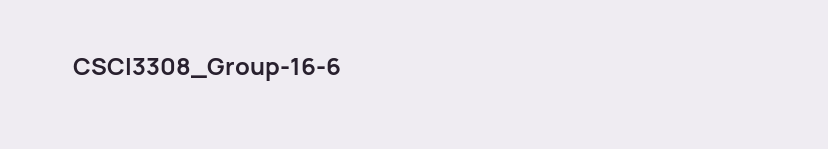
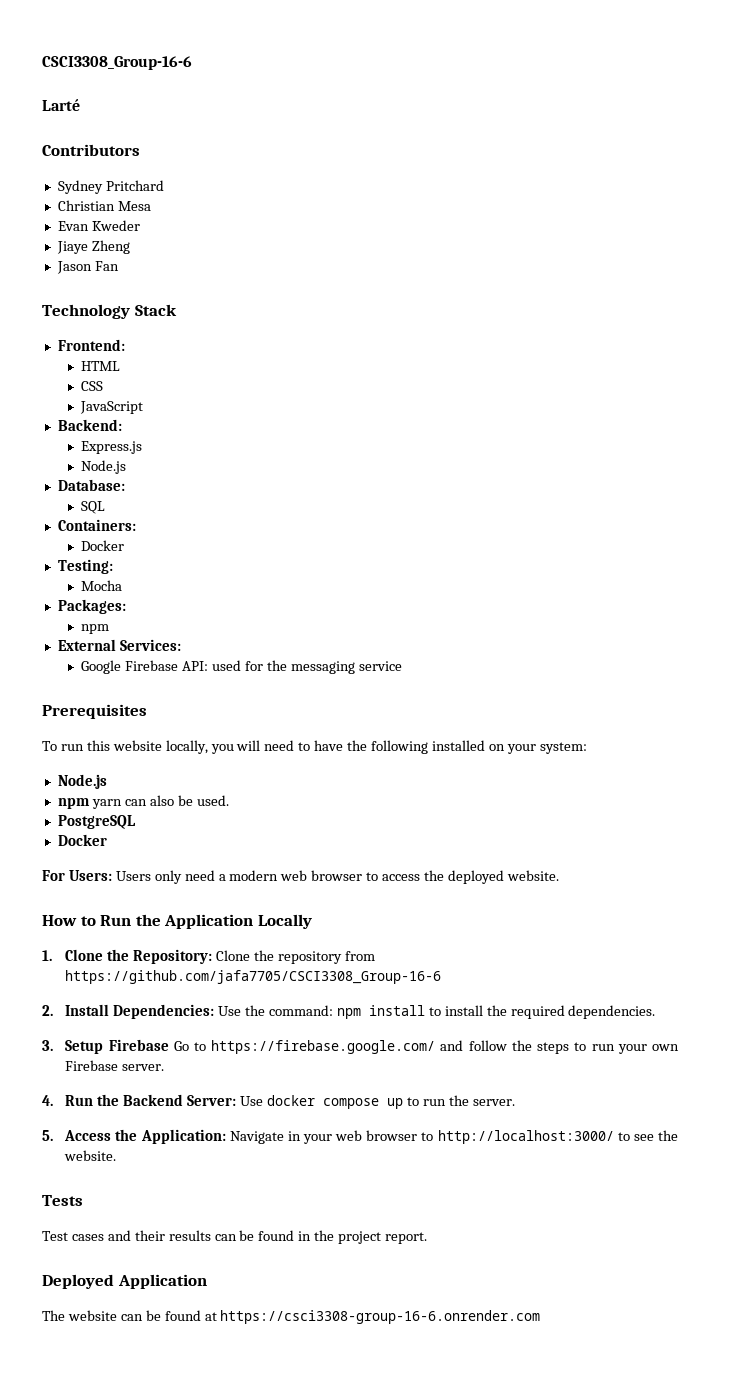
(341, 69) none -> [42,99,80,111] [42,144,140,156] [57,180,164,194] [57,200,151,211] [57,220,140,231] [56,240,130,254] [56,261,119,274] [42,304,177,319] [57,339,125,351] [81,361,121,371] [81,381,104,391] [80,401,144,414] [57,419,122,431] [81,441,143,454] [81,460,127,474] [57,479,125,491] [81,501,106,514] [57,519,136,531] [81,540,125,551] [57,559,113,574] [81,580,123,591] [57,599,126,614] [81,624,110,634] [57,639,181,651] [81,660,402,674] [42,704,147,719] [42,740,587,754] [57,774,107,789] [57,795,229,809] [57,815,136,829] [57,834,107,846] [42,870,559,884] [42,914,312,929] [42,949,375,964] [65,970,442,984] [42,1004,656,1019] [42,1039,680,1054] [65,1060,165,1071] [42,1094,515,1109] [42,1129,678,1144] [64,1150,117,1161] [42,1195,83,1206] [42,1230,428,1244] [42,1274,207,1289] [42,1310,541,1324] // Larté // Contributors // Sydney Pritchard // Christian Mesa // Evan Kweder // Jiaye Zheng // Jason Fan // Technology Stack // Frontend: // HTML // CSS // JavaScript // Backend: // Express.js // Node.js // Database: // SQL // Containers: // Docker // Testing: // Mocha // Packages: // npm // External Services: // Google Firebase API: used for the messaging service // Prerequisites // To run this website locally, you will need to have the following installed on your system: // Node.js // npm yarn can also be used. // PostgreSQL // Docker // For Users: Users only need a modern web browser to access the deployed website. // How to Run the Application Locally // 1. Clone the Repository: Clone the repository from https://github.com/jafa7705/CSCI3308_Group-16-6 // 2. Install Dependencies: Use the command: npm install to install the required dependencies. // 3. Setup Firebase Go to https://firebase.google.com/ and follow the steps to run your own Firebase server. // 4. Run the Backend Server: Use docker compose up to run the server. // 5. Access the Application: Navigate in your web browser to http://localhost:3000/ to see the website. // Tests // Test cases and their results can be found in the project report. // Deployed Application // The website can be found at https://csci3308-group-16-6.onrender.com

